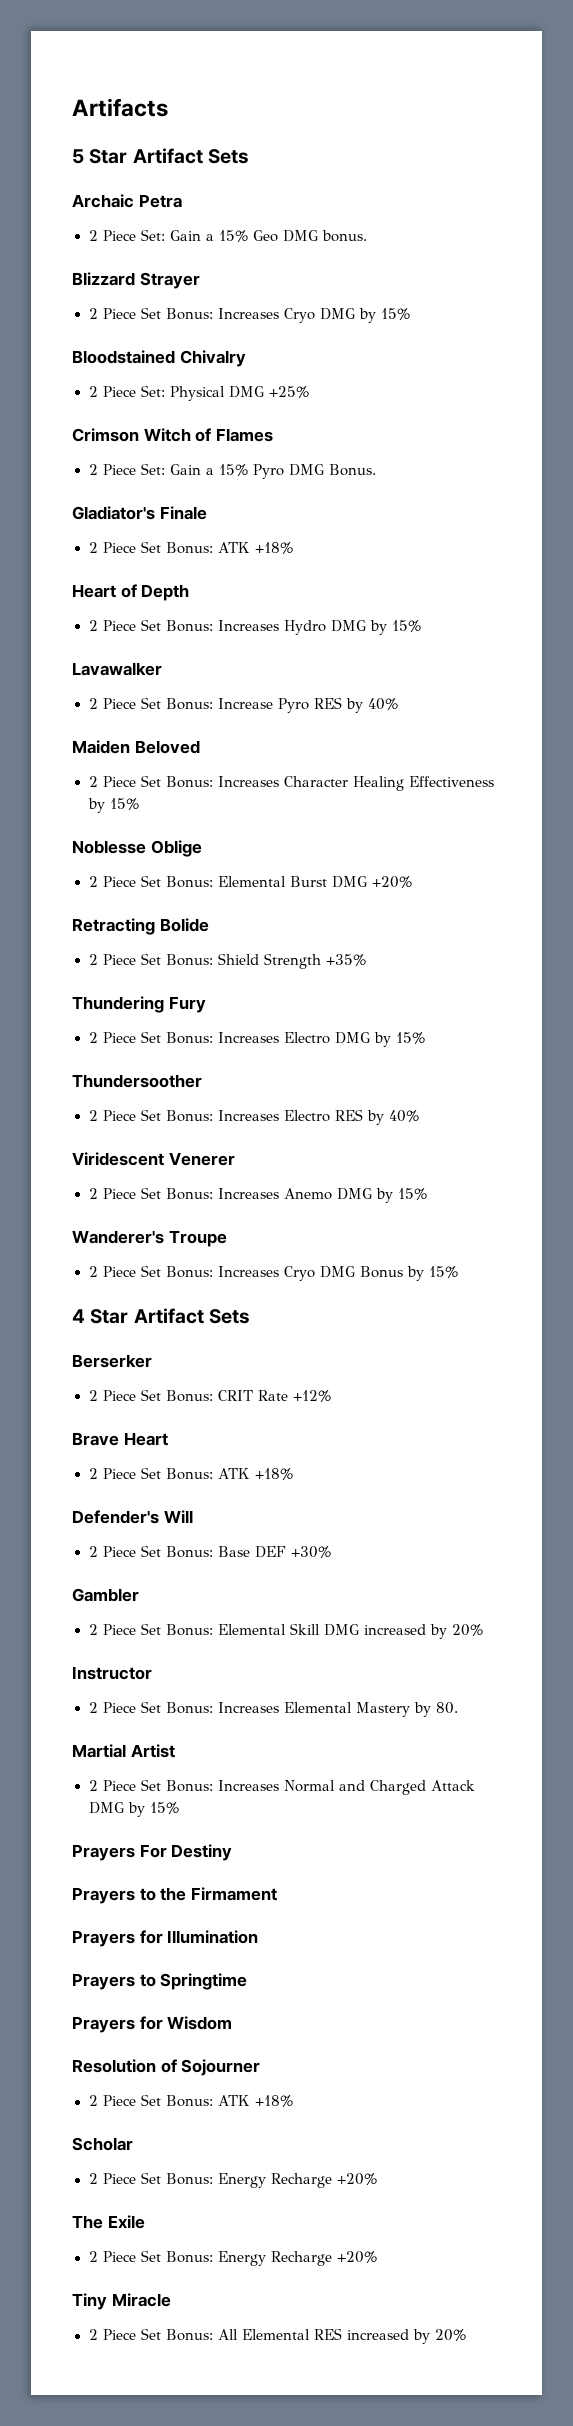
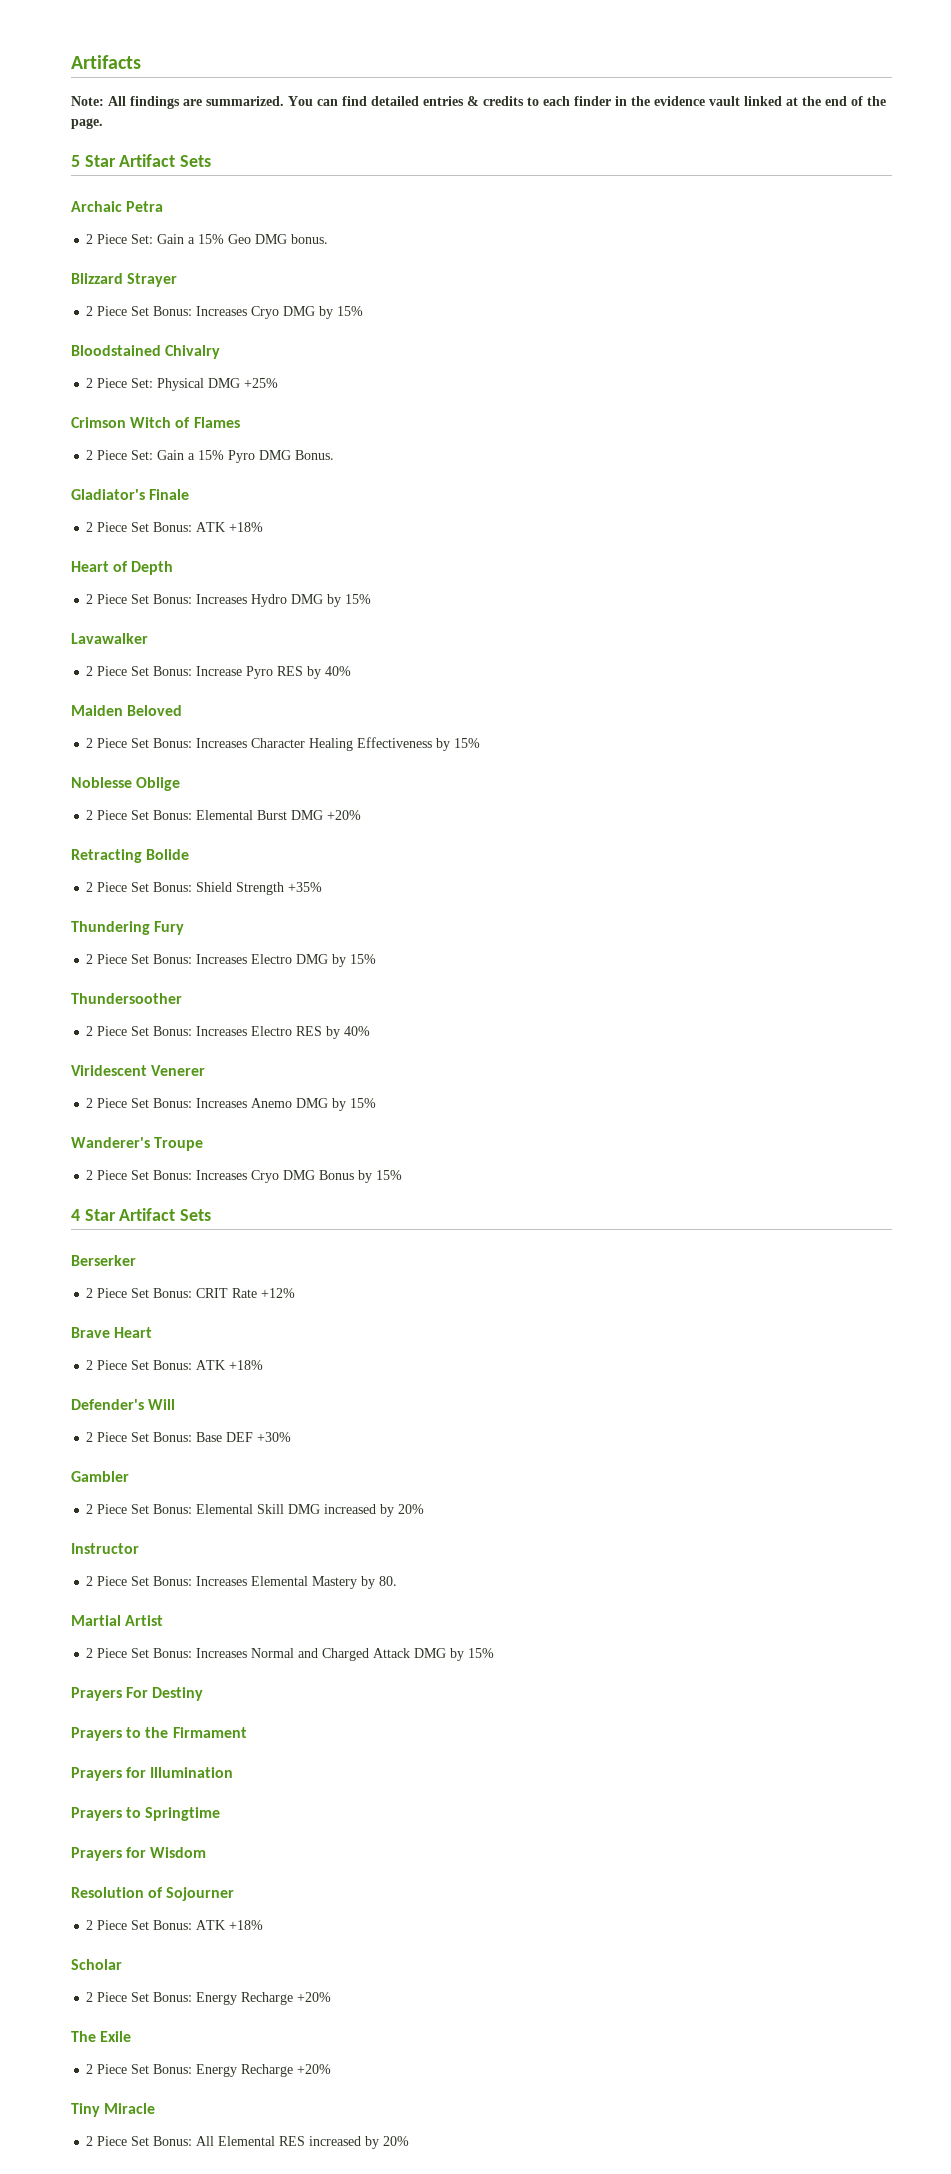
(168, 107) none -> [71,96,886,109] [71,118,103,129] // Note: All findings are summarized. You can find detailed entries & credits to each finder in the evidence vault linked at the end of the page.

